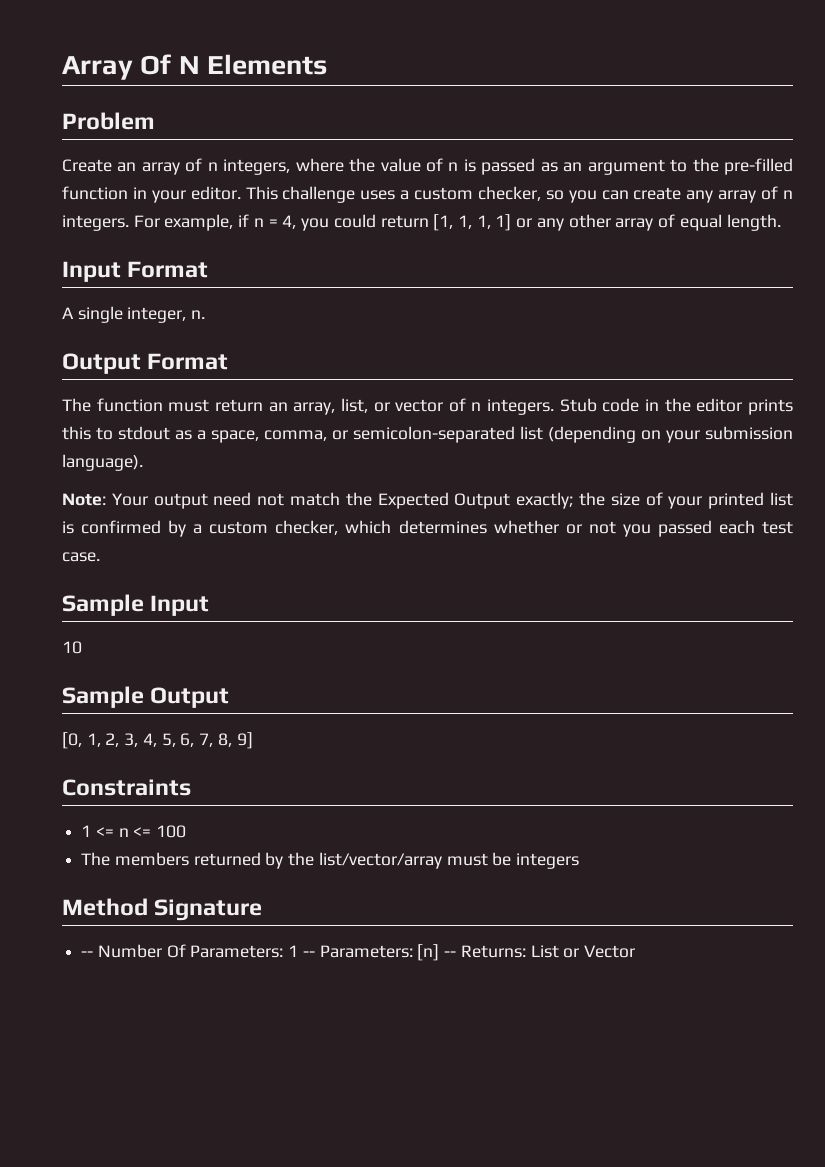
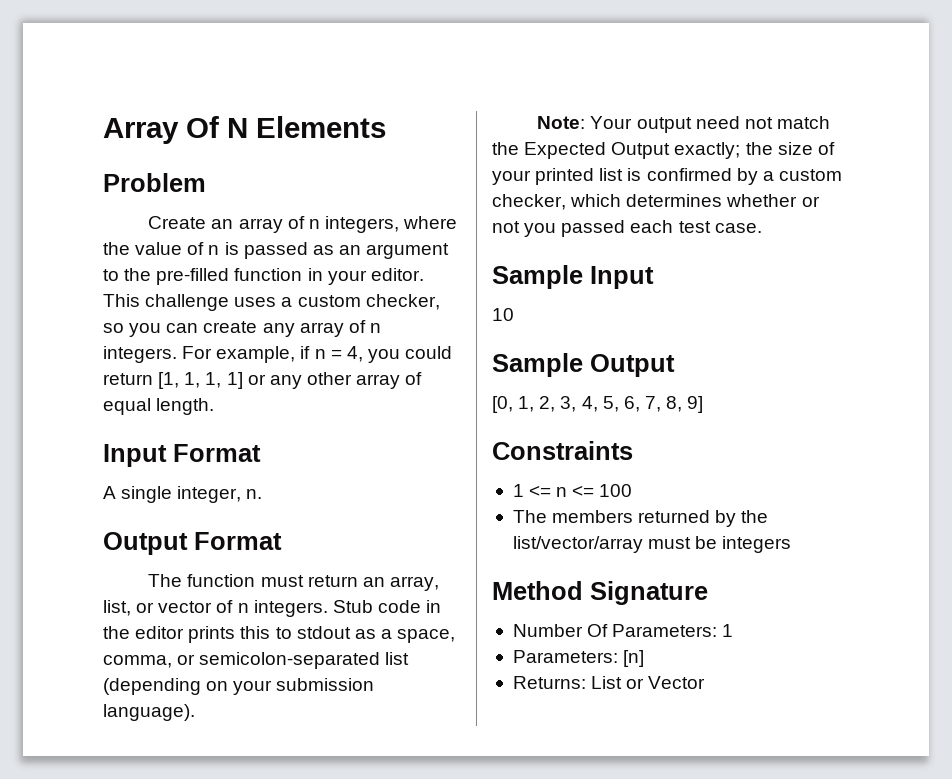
[81,951,94,957] -- -> (708, 593) none
[302,951,315,957] -- -> (734, 630) //
[444,951,457,957] -- -> (645, 658) //

